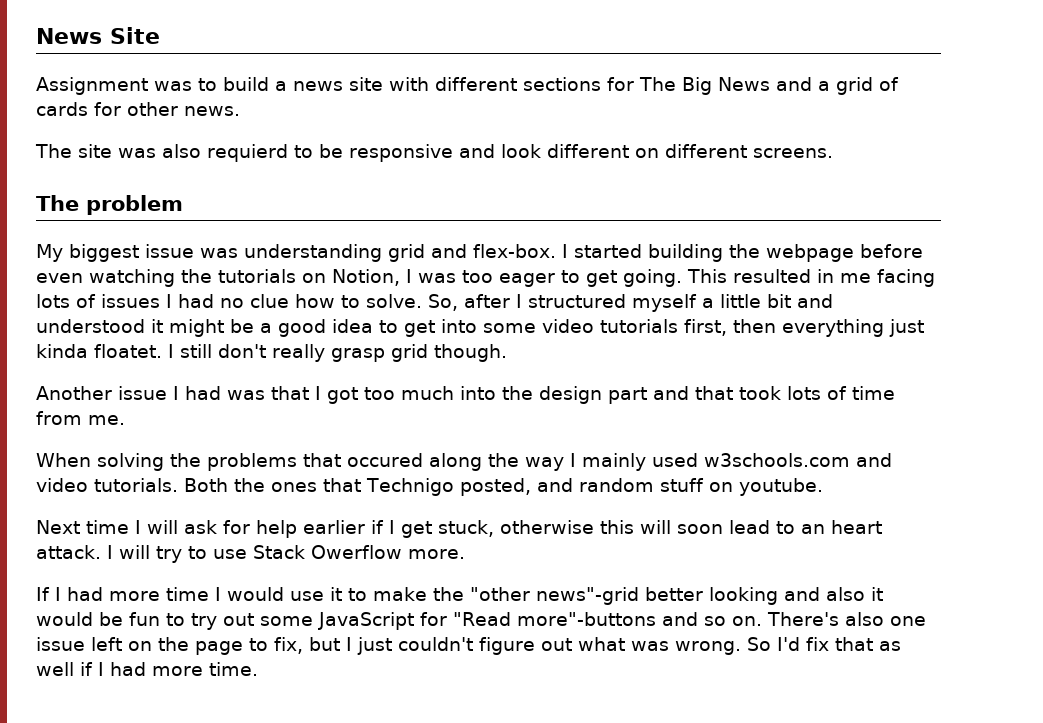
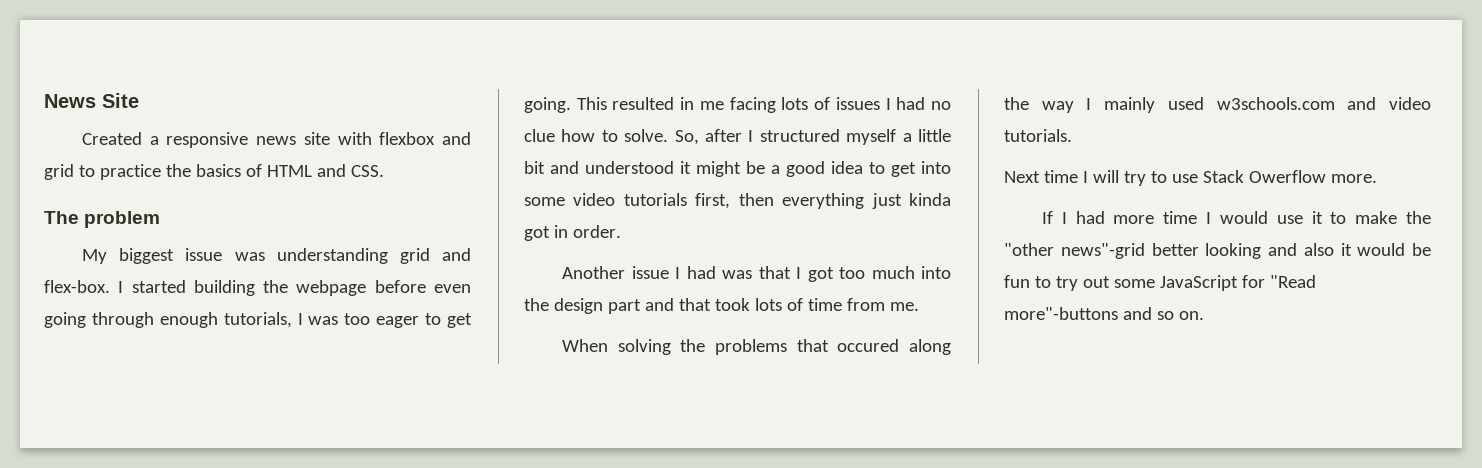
[36,77,899,95] [36,102,240,116] [35,144,833,162] Assignment was to build a news site with different sections for The Big News and a grid of cards for other news. // The site was also requierd to be responsive and look different on different screens. -> [81,132,472,148] [44,164,384,180] Created a responsive news site with flexbox and grid to practice the basics of HTML and CSS.
[89,269,400,287] watching the tutorials on Notion, -> [44,312,292,328] going through enough tutorials,
[94,344,507,362] floatet. I still don't really grasp grid though. -> [524,225,621,241] got in order.
[184,478,823,496] [36,520,882,538] [36,545,101,559] Both the ones that Technigo posted, and random stuff on youtube. // Next time I will ask for help earlier if I get stuck, otherwise this will soon lead to an heart attack. -> [1004,170,1078,183] // Next time
[766,612,926,626] [36,637,901,655] [36,662,258,676] There's also one issue left on the page to fix, but I just couldn't figure out what was wrong. So I'd fix that as well if I had more time. -> (1204, 315) none

